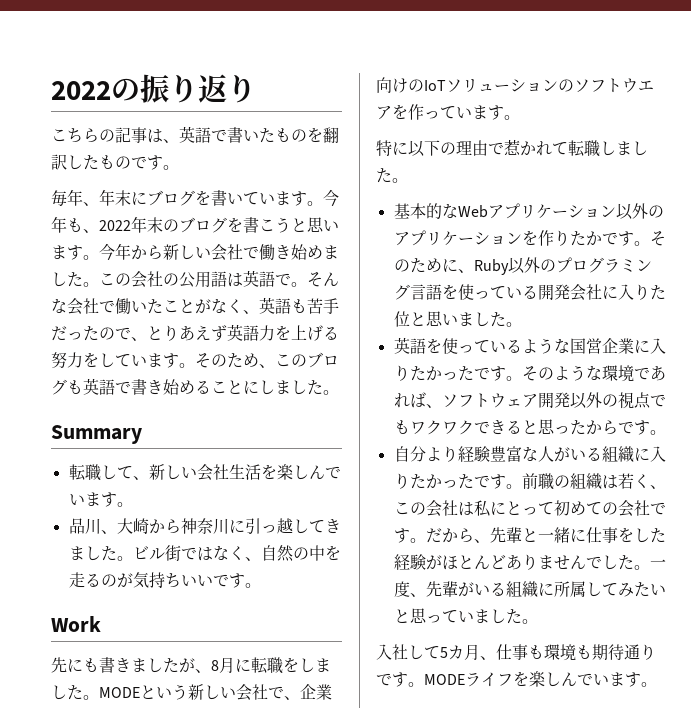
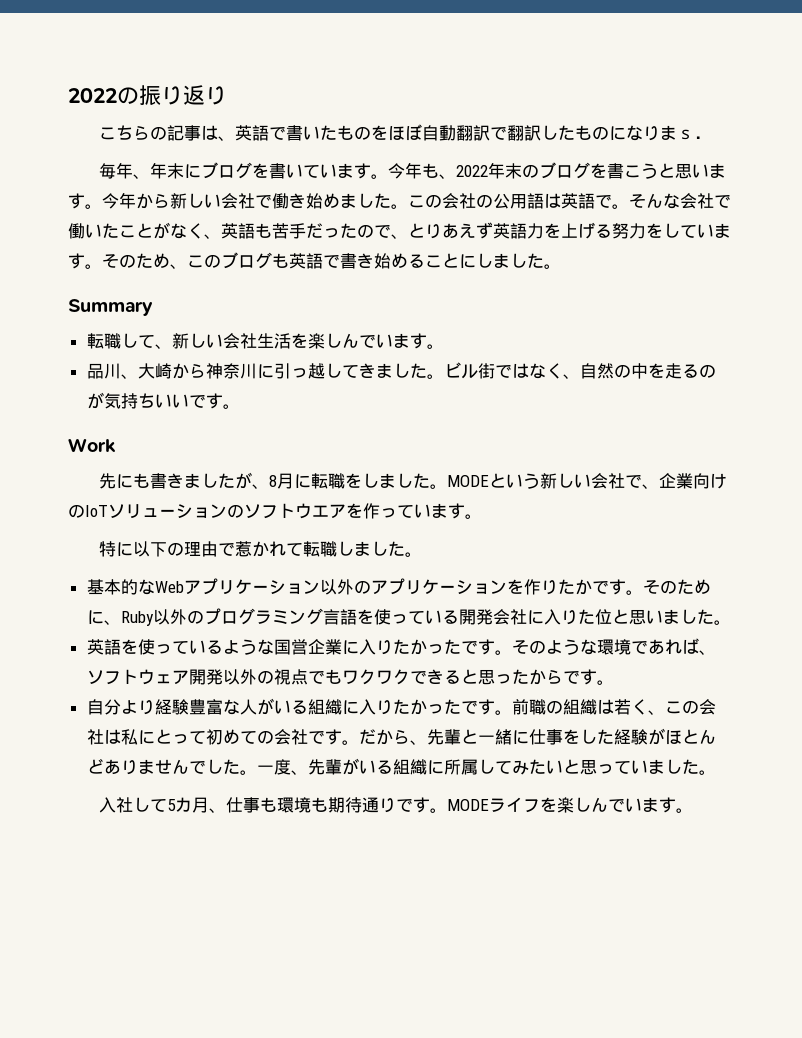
[323,127,339,143] [51,154,179,170] 翻訳したものです。 -> [387,124,711,141] ほぼ自動翻訳で翻訳したものになりまｓ．

